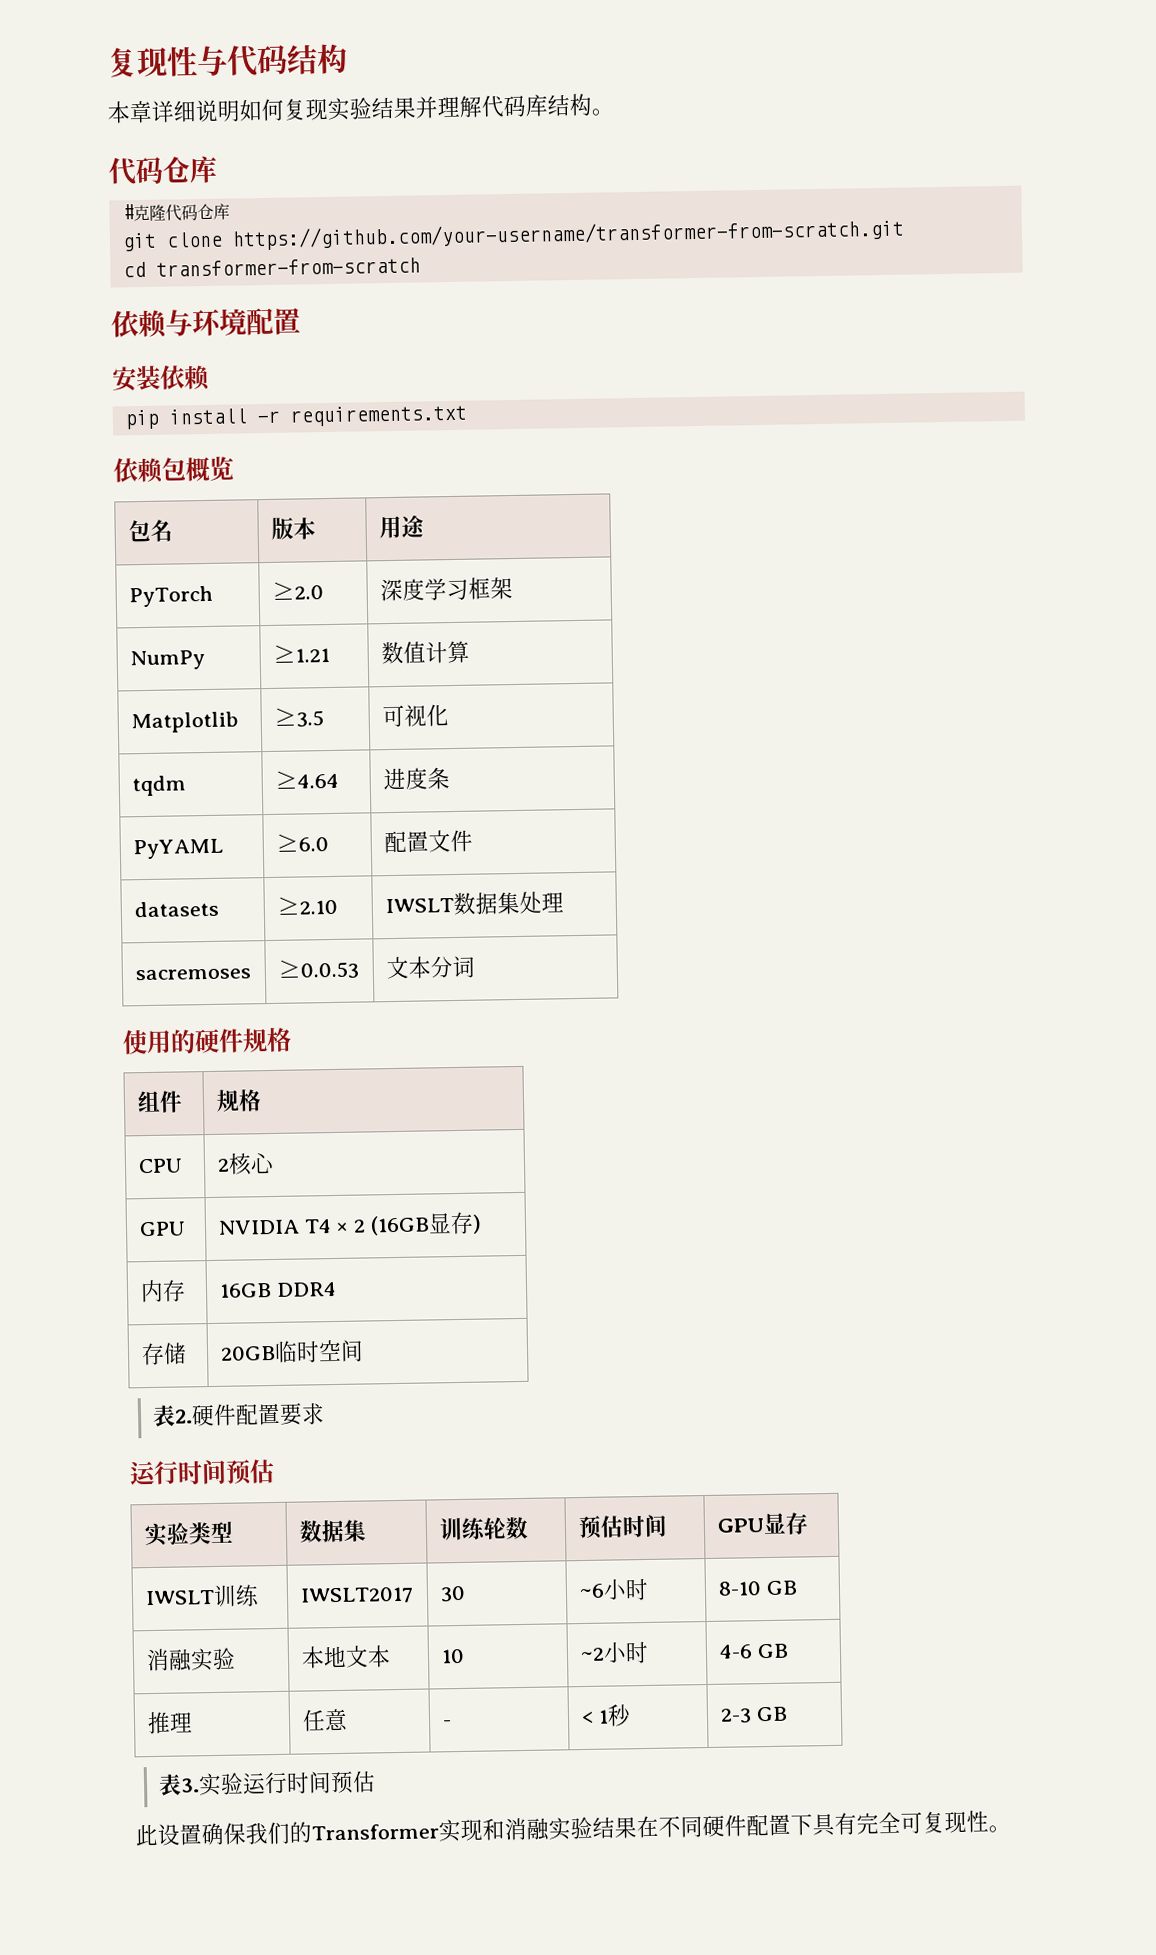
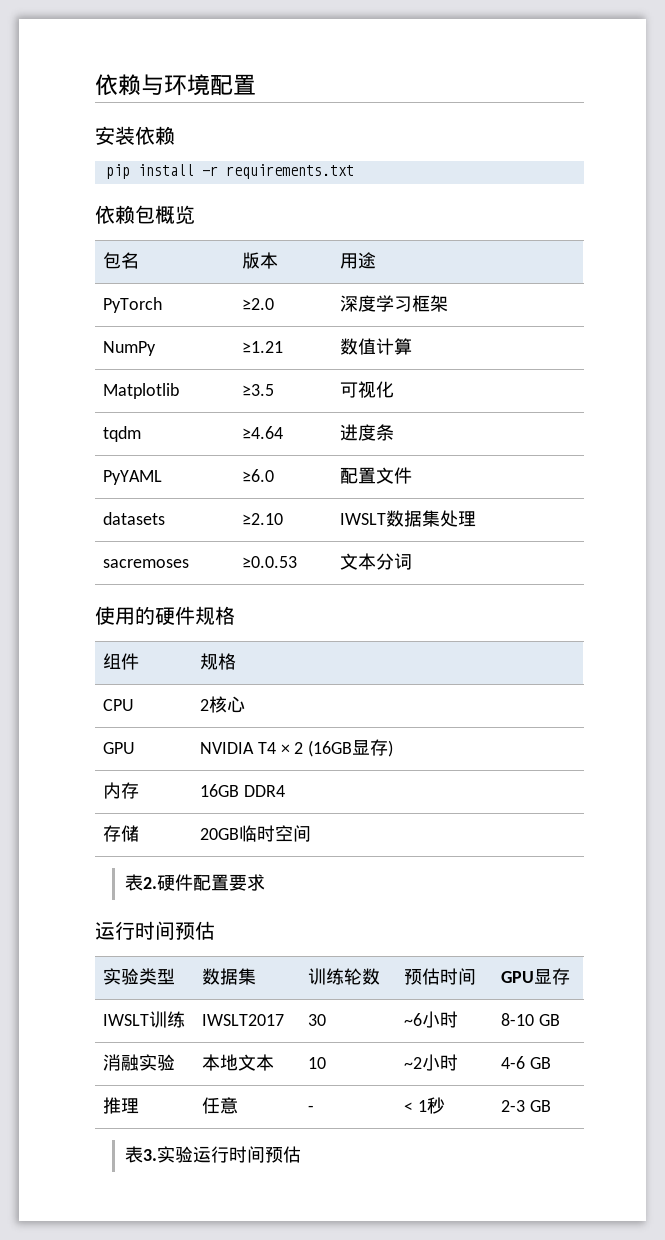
[106,43,348,78] [107,93,615,124] [108,155,218,186] [121,203,230,222] [121,218,905,252] [122,257,421,278] 复现性与代码结构 // 本章详细说明如何复现实验结果并理解代码库结构。 // 代码仓库 // #克隆代码仓库 // git clone https://github.com/your-username/transformer-from-scratch.git // cd transformer-from-scratch // -> (95, 85) none
[135,1810,1011,1847] // 此设置确保我们的Transformer实现和消融实验结果在不同硬件配置下具有完全可复现性。 -> (301, 1154) none

